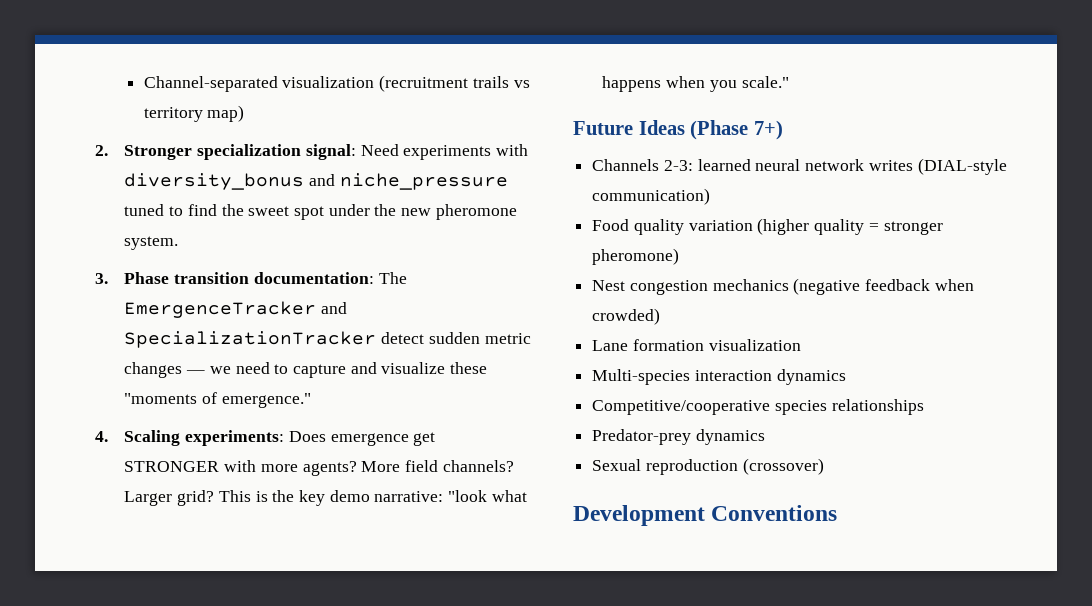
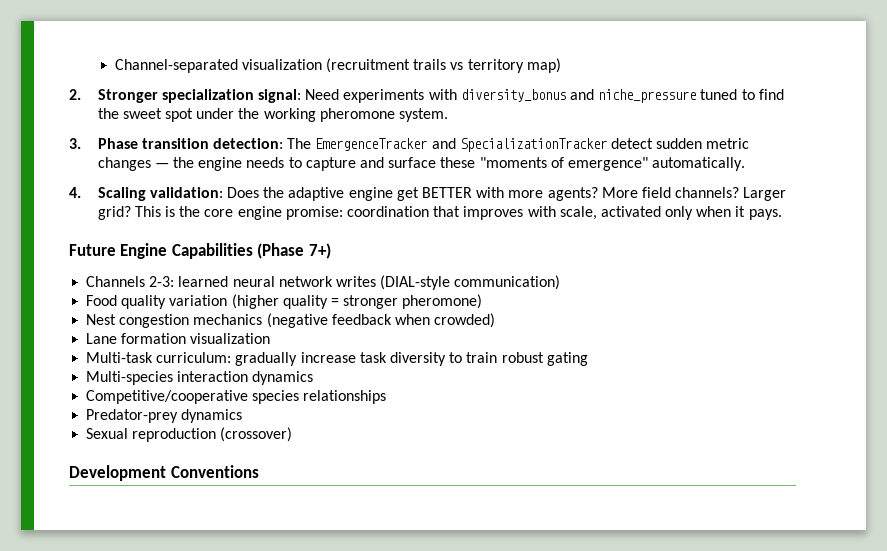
[401,208,432,216] new -> [263,108,316,122] working
[253,272,374,284] documentation: -> [213,138,284,149] detection:
[209,362,270,374] we need -> [173,157,285,171] the engine needs
[381,362,446,374] visualize -> [388,157,437,168] surface
[221,393,311,408] emergence." -> [567,157,746,171] emergence" automatically.
[185,430,436,446] [124,461,220,472] experiments: Does emergence get STRONGER -> [149,187,472,201] validation: Does the adaptive engine get BETTER
[299,490,527,506] [602,76,789,92] key demo narrative: "look what happens when you scale." -> [204,206,782,220] core engine promise: coordination that improves with scale, activated only when it pays.
[638,120,685,135] Ideas -> [120,243,253,259] Engine Capabilities
(801, 345) none -> [86,352,588,366] // Multi-task curriculum: gradually increase task diversity to train robust gating

